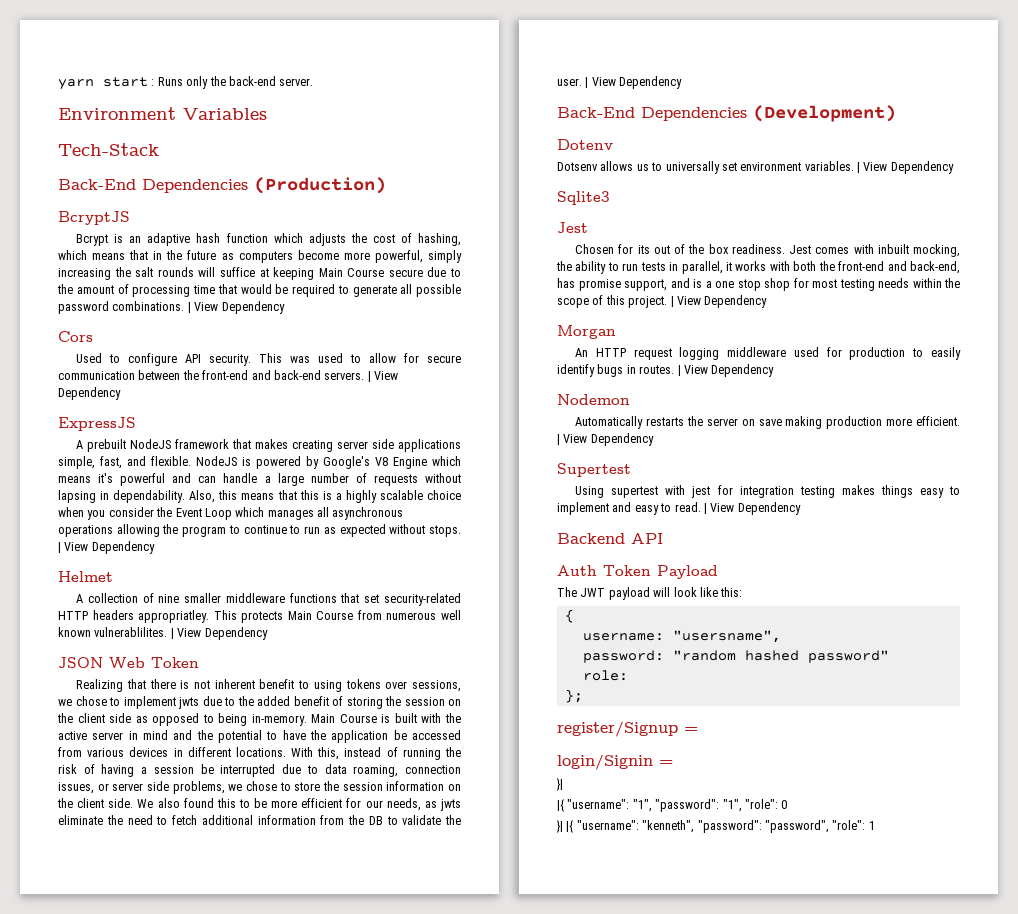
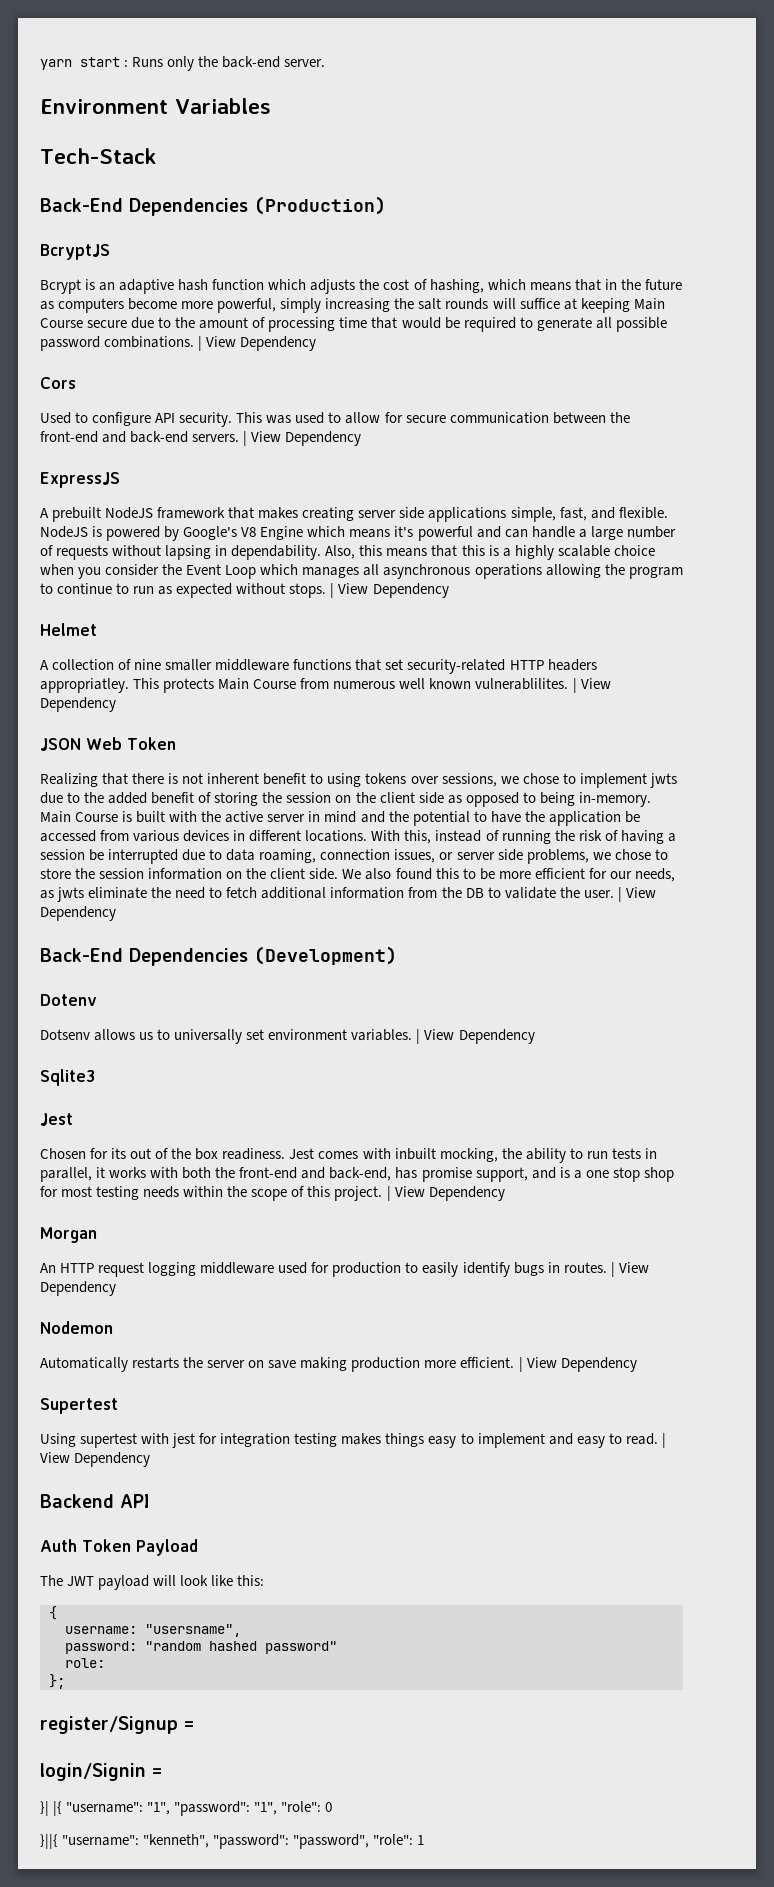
(563, 784) // -> (49, 1808) none
[556,820,574,833] }| |{ -> [40,1834,58,1849] }||{

